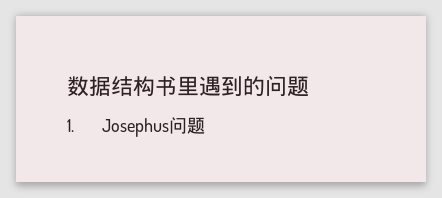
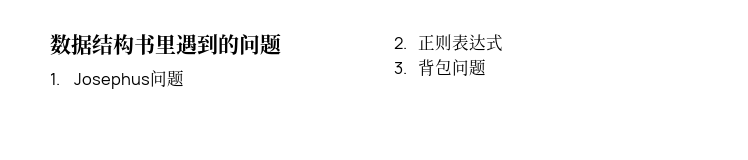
(205, 125) none -> [394,34,504,52] [394,59,487,77] // 2.正则表达式 // 3.背包问题

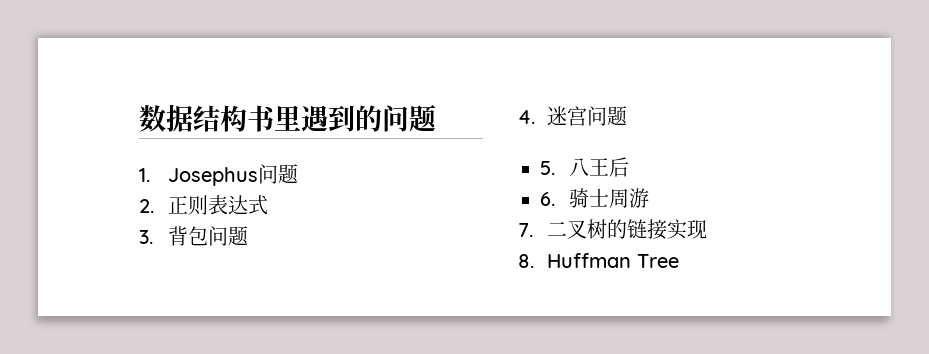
(487, 67) none -> [518,106,628,126] [540,157,630,177] [540,188,650,208] [518,219,708,240] [518,253,680,268] // 4.迷宫问题 // 5.八王后 // 6.骑士周游 // 7.二叉树的链接实现 // 8. Huffman Tree

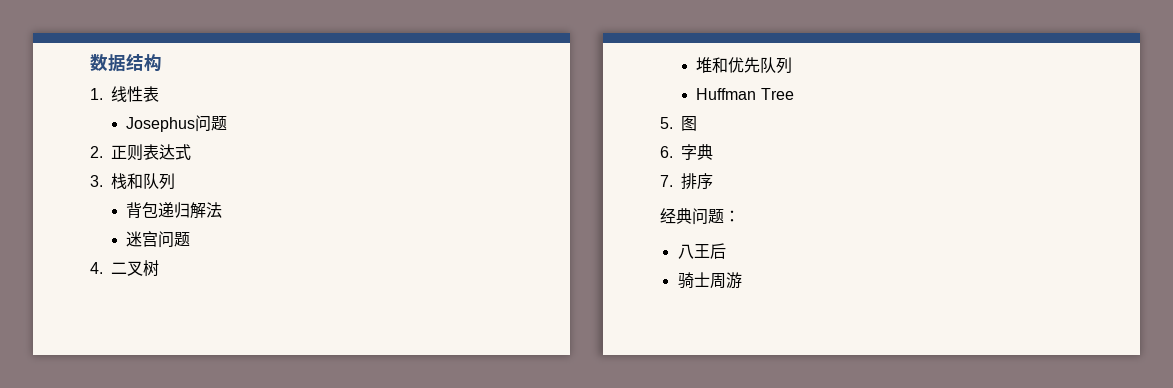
[247,104,436,132] 书里遇到的问题 -> (162, 63) none
(150, 175) none -> [111,86,159,102] 线性表 //
[168,226,249,246] [518,106,628,126] [540,161,555,175] 背包问题 // 4.迷宫问题 // 5. -> [111,173,175,190] [126,202,223,219] [126,231,191,248] [90,260,159,277] [696,57,793,74] [696,88,794,100] [660,116,697,131] [660,144,713,160] [660,173,713,190] [660,208,740,225] 栈和队列 // 背包递归解法 // 迷宫问题 // 4.二叉树 // 堆和优先队列 // Huffman Tree // 5.图 // 6.字典 // 7.排序 // 经典问题： //
[540,192,555,206] 6. -> (726, 251) none
[518,219,708,240] [518,253,680,268] // 7.二叉树的链接实现 // 8. Huffman Tree -> (742, 280) none

